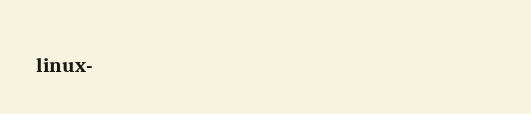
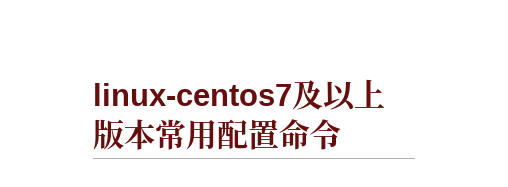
[36,57,93,72] linux- -> [93,79,385,111] [93,119,341,150] linux-centos7及以上版本常用配置命令

